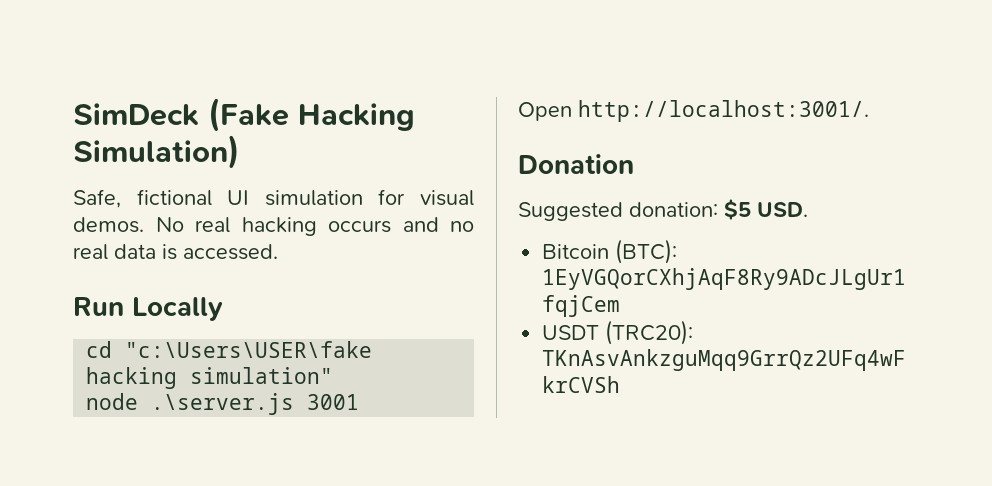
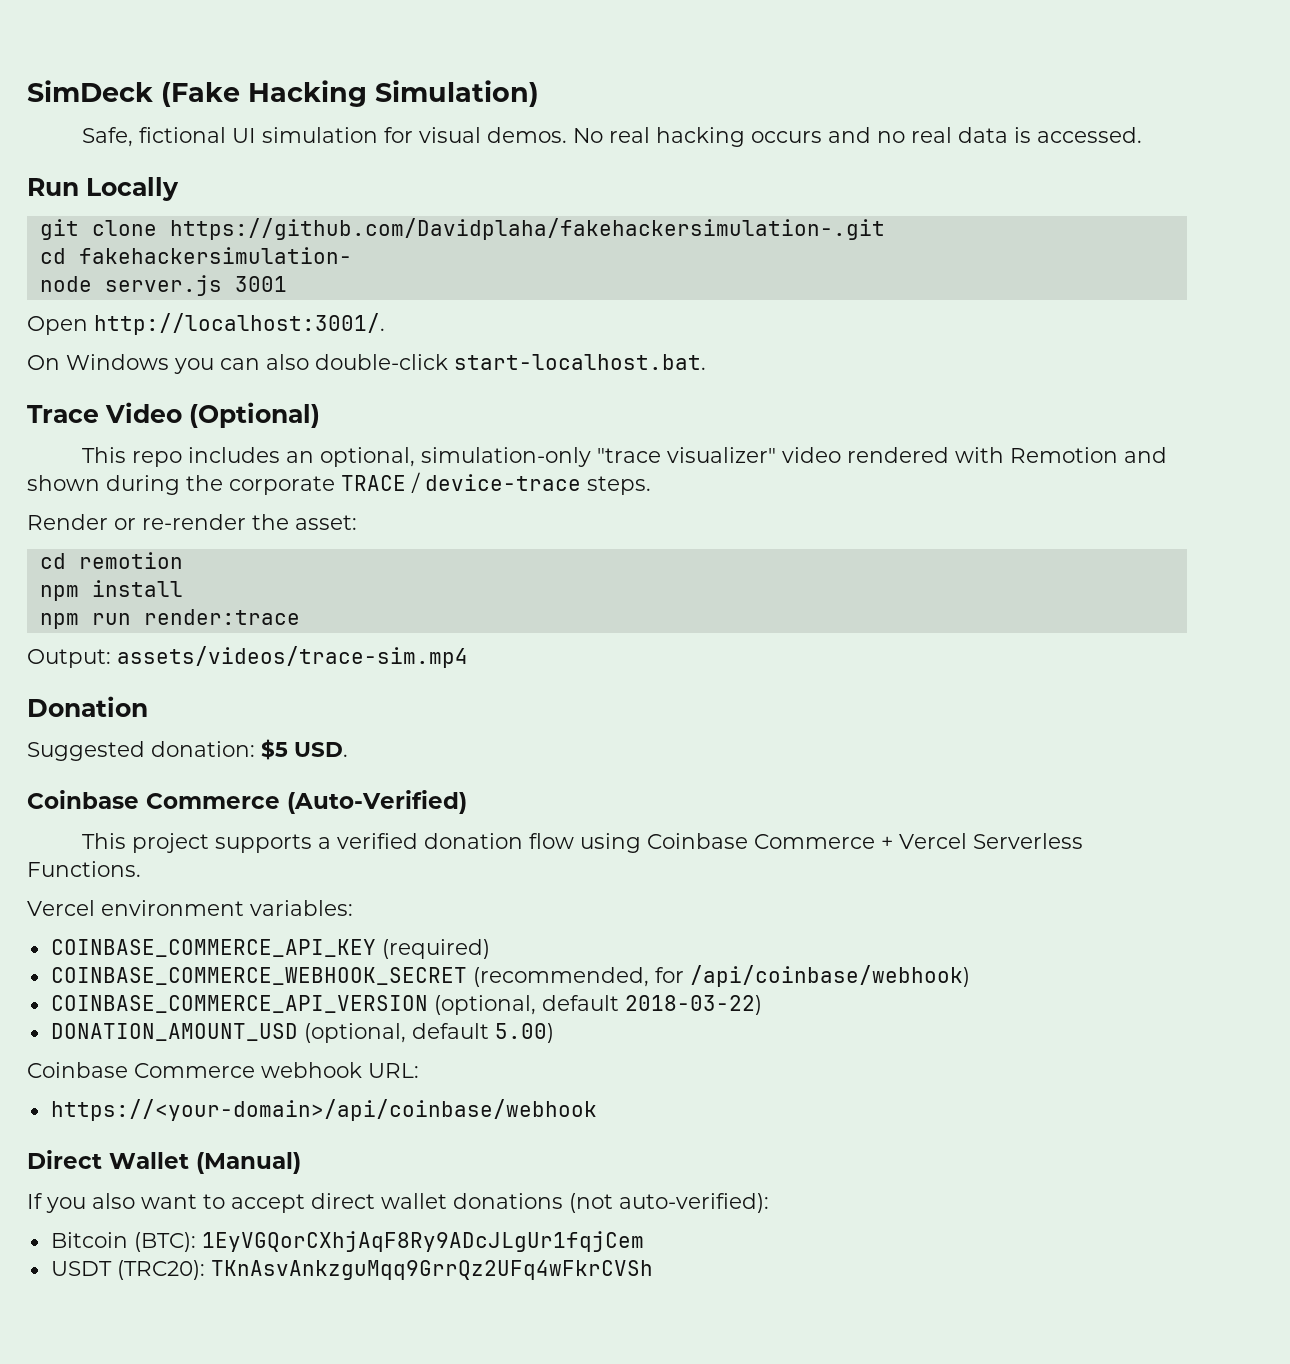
[86,341,373,358] [86,367,334,389] cd "c:\Users\USER\fake hacking simulation" -> [39,218,885,240] [39,247,352,264] git clone https://github.com/Davidplaha/fakehackersimulation-.git // cd fakehackersimulation-
[151,393,295,415] .\server.js -> [104,275,222,296] server.js
(869, 111) none -> [27,354,706,374] [27,402,320,428] [82,447,1168,467] [27,472,651,495] [27,514,357,530] [39,552,183,569] [39,580,183,601] [39,609,300,629] [27,646,468,668] // On Windows you can also double-click start-localhost.bat. // Trace Video (Optional) // This repo includes an optional, simulation-only "trace visualizer" video rendered with Remotion and shown during the corporate TRACE / device-trace steps. // Render or re-render the asset: // cd remotion // npm install // npm run render:trace // Output: assets/videos/trace-sim.mp4
(808, 209) none -> [27,790,467,814] [82,833,1084,853] [27,861,141,877] [27,900,353,916] [50,939,490,959] [50,965,970,987] [50,995,762,1015] [50,1023,554,1043] [27,1062,419,1078] [50,1099,597,1121] [27,1150,301,1174] [27,1193,769,1213] // Coinbase Commerce (Auto-Verified) // This project supports a verified donation flow using Coinbase Commerce + Vercel Serverless Functions. // Vercel environment variables: // COINBASE_COMMERCE_API_KEY (required) // COINBASE_COMMERCE_WEBHOOK_SECRET (recommended, for /api/coinbase/webhook) // COINBASE_COMMERCE_API_VERSION (optional, default 2018-03-22) // DONATION_AMOUNT_USD (optional, default 5.00) // Coinbase Commerce webhook URL: // https://<your-domain>/api/coinbase/webhook // Direct Wallet (Manual) // If you also want to accept direct wallet donations (not auto-verified):

